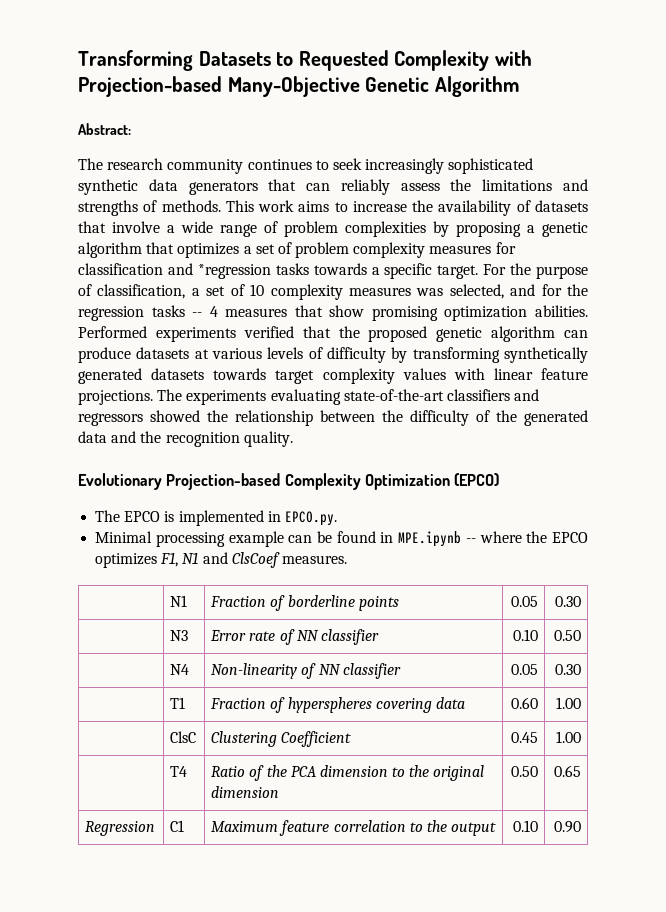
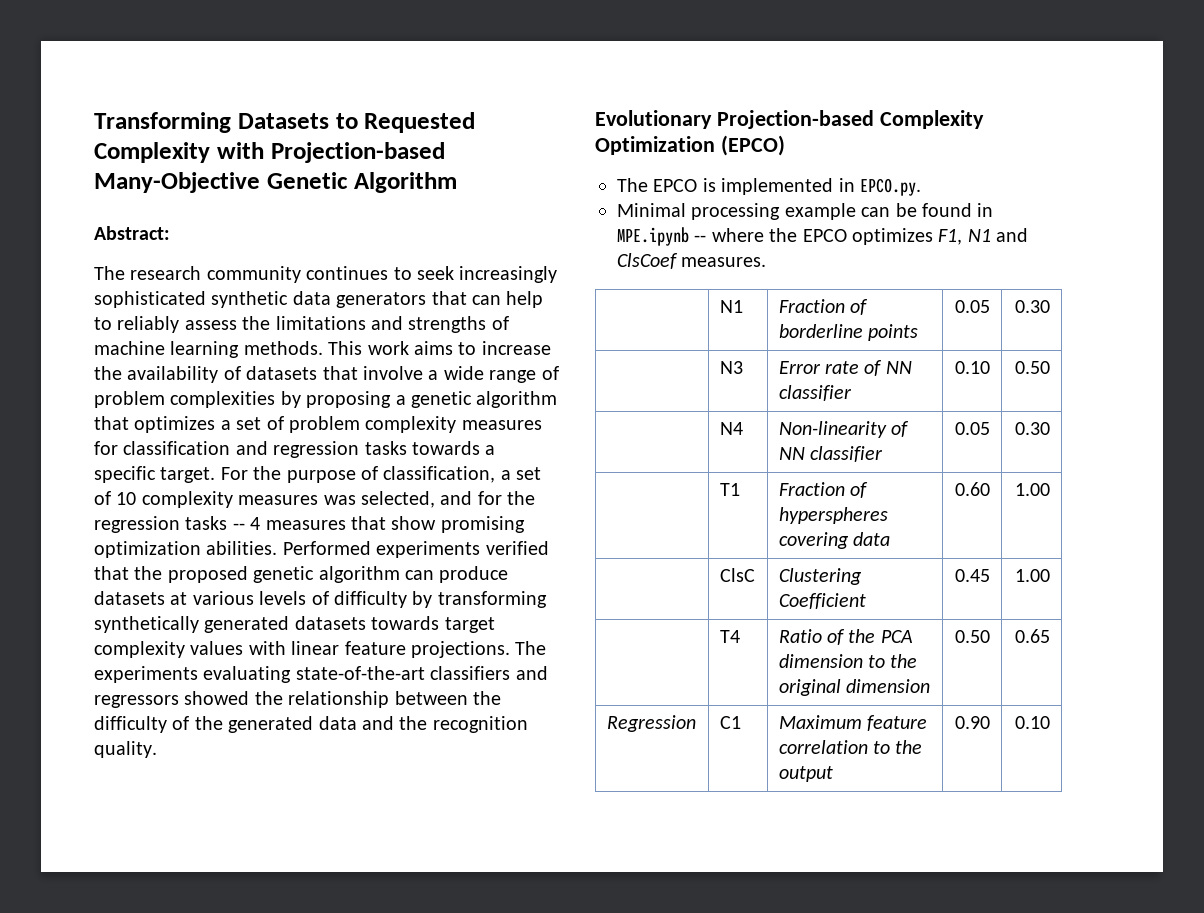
(331, 187) none -> [506,291,544,308] [94,317,112,330] help to
(158, 206) none -> [94,341,240,358] machine learning
[197,264,271,279] *regression -> [273,441,360,458] regression
[512,820,538,832] [553,821,581,833] | 0.10 | 0.90 -> [955,716,991,729] [1015,716,1051,729] | 0.90 | 0.10

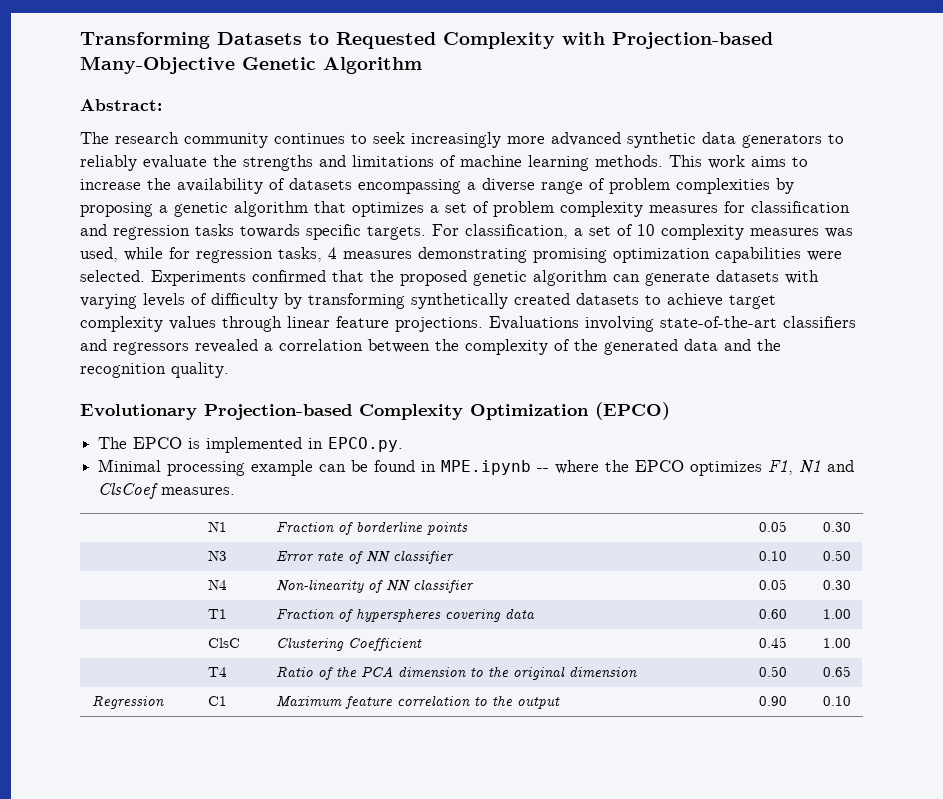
[94,291,206,308] sophisticated -> [507,132,621,146] more advanced
[431,291,544,308] [94,316,487,333] that can help to reliably assess the limitations and strengths -> [828,134,844,144] [80,155,434,171] to reliably evaluate the strengths and limitations
[322,366,484,380] that involve a wide -> [358,178,535,194] encompassing a diverse
[485,445,496,455] [94,466,378,483] a specific target. For the purpose of -> [306,224,459,240] specific targets. For
[361,491,536,508] [94,516,525,533] [94,541,549,558] selected, and for the regression tasks -- 4 measures that show promising optimization abilities. Performed experiments verified -> [80,247,842,263] [80,270,326,286] used, while for regression tasks, 4 measures demonstrating promising optimization capabilities were selected. Experiments confirmed
[439,566,509,583] [94,591,254,605] produce datasets at various -> [645,270,819,286] [80,294,137,309] generate datasets with varying
[204,616,440,633] generated datasets towards -> [514,293,723,307] created datasets to achieve
[248,641,286,655] with -> [222,316,282,332] through
[515,641,547,655] [94,666,292,683] The experiments evaluating -> [489,316,654,332] Evaluations involving
[184,691,390,708] showed the relationship -> [195,339,363,353] revealed a correlation
[94,716,167,733] difficulty -> [465,339,548,355] complexity

